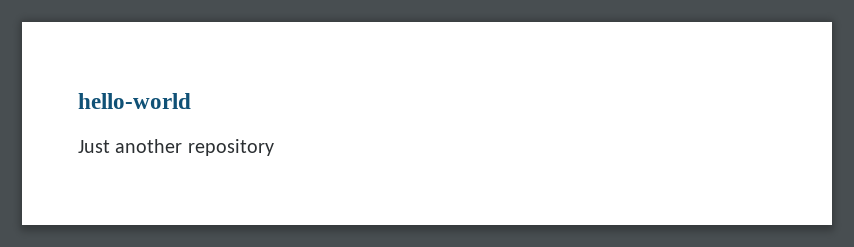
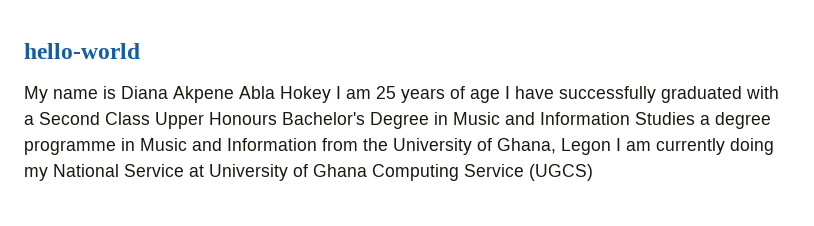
[78,139,274,156] Just another repository -> [24,86,779,103] [24,112,771,129] [24,138,774,155] [24,164,593,181] My name is Diana Akpene Abla Hokey I am 25 years of age I have successfully graduated with a Second Class Upper Honours Bachelor's Degree in Music and Information Studies a degree programme in Music and Information from the University of Ghana, Legon I am currently doing my National Service at University of Ghana Computing Service (UGCS)

